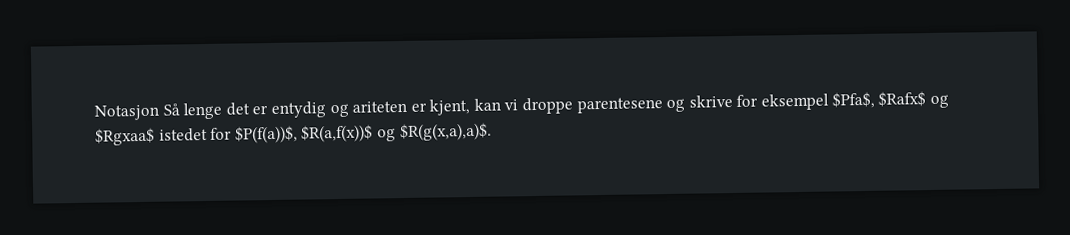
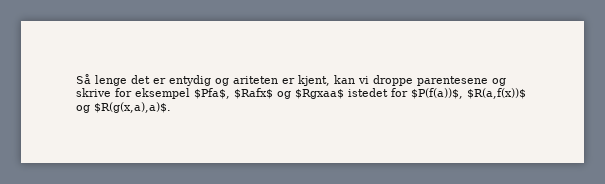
[94,104,159,121] Notasjon -> (76, 79) none

